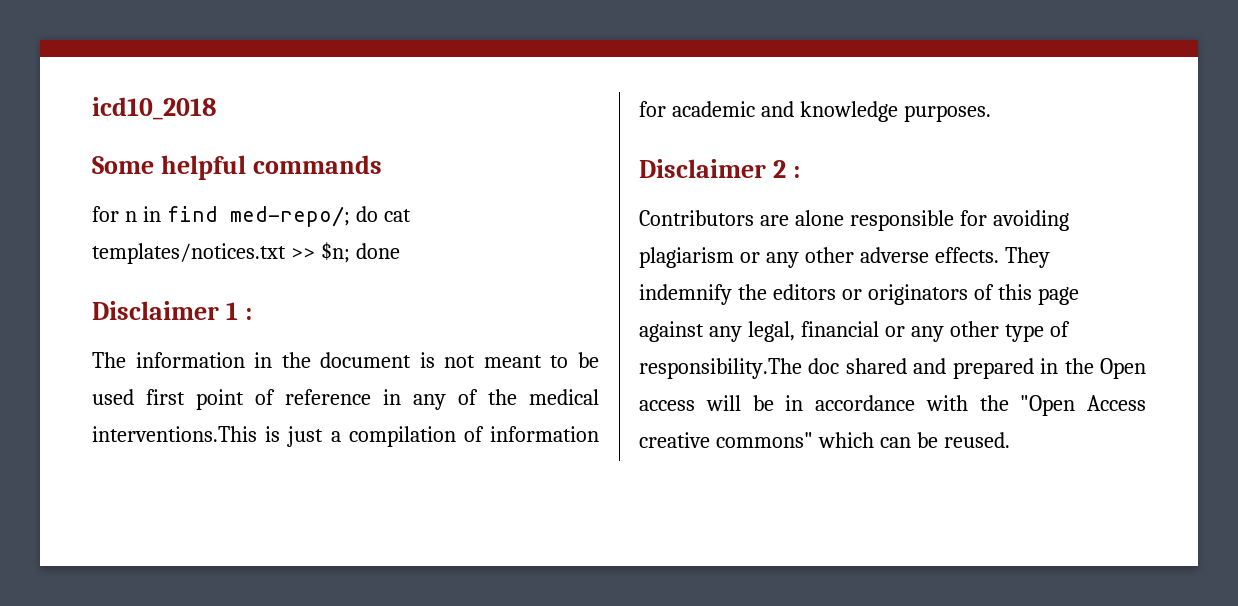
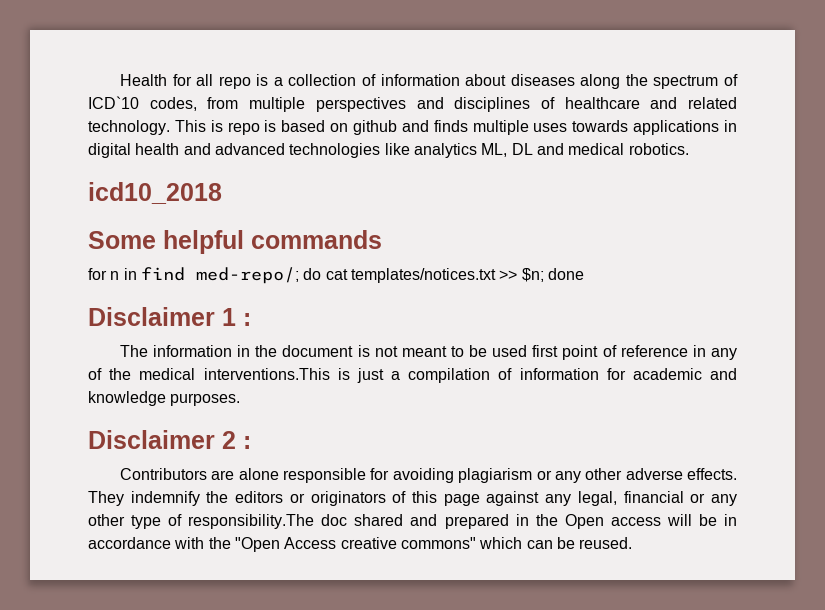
(92, 108) none -> [119,74,739,89] [88,96,738,112] [88,120,737,135] [88,143,689,158] Health for all repo is a collection of information about diseases along the spectrum of ICD`10 codes, from multiple perspectives and disciplines of healthcare and related technology. This is repo is based on github and finds multiple uses towards applications in digital health and advanced technologies like analytics ML, DL and medical robotics. //

